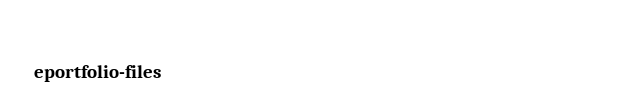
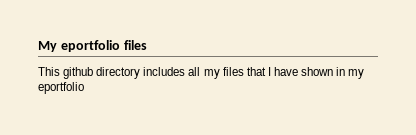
[34,65,161,82] eportfolio-files -> [38,40,147,52] [38,67,365,79] [38,82,84,94] My eportfolio files // This github directory includes all my files that I have shown in my eportfolio

